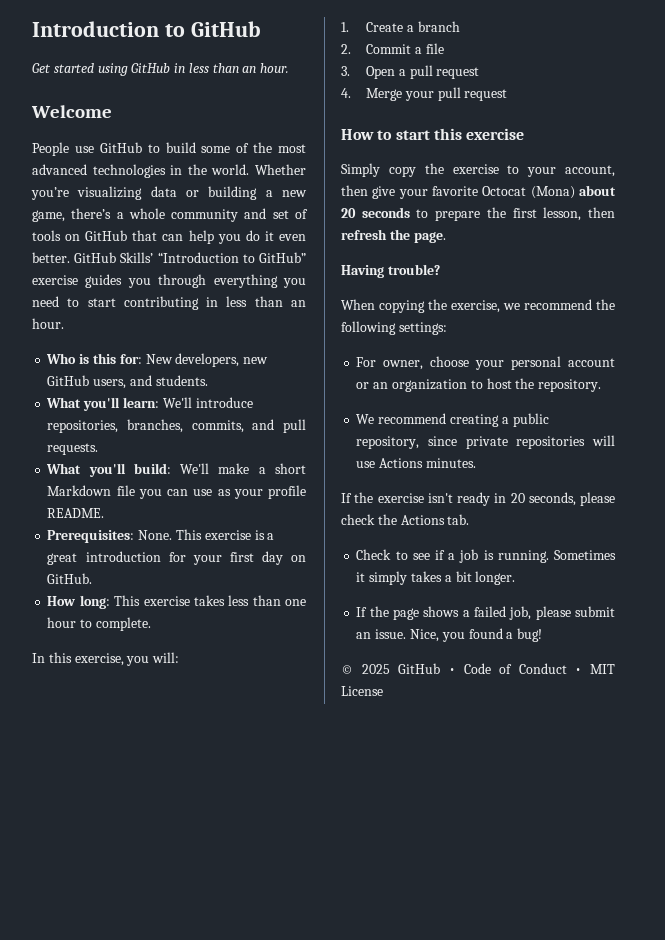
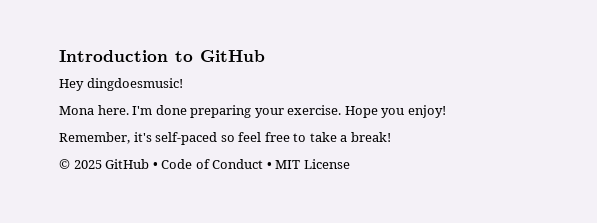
[32,63,290,76] [31,105,112,118] [32,142,306,156] [32,164,306,178] [31,186,307,200] [32,208,308,222] [32,230,306,244] [32,252,307,263] [32,274,306,288] [32,296,306,310] [32,318,64,329] [46,353,269,367] [47,375,208,389] [46,397,253,411] [47,419,306,433] [47,443,99,455] [46,463,307,477] [47,485,306,499] [47,508,105,518] [47,529,275,543] [47,551,306,565] [47,573,93,584] [47,595,306,609] [47,617,151,631] [32,652,180,666] [341,21,460,32] [341,43,444,54] [341,65,480,79] [341,87,508,101] [341,128,525,140] [341,163,615,177] [341,185,616,199] [341,207,615,221] [341,229,446,243] [341,264,440,278] [341,299,615,313] [341,321,447,335] [356,356,615,370] [356,378,602,392] [356,413,549,427] [356,435,615,449] [356,458,476,468] [341,492,615,506] [341,514,470,525] [356,549,616,563] [356,571,516,585] [356,606,615,620] [356,628,543,642] Get started using GitHub in less than an hour. // Welcome // People use GitHub to build some of the most advanced technologies in the world. Whether you’re visualizing data or building a new game, there’s a whole community and set of tools on GitHub that can help you do it even better. GitHub Skills’ “Introduction to GitHub” exercise guides you through everything you need to start contributing in less than an hour. // Who is this for: New developers, new GitHub users, and students. // What you'll learn: We'll introduce repositories, branches, commits, and pull requests. // What you'll build: We'll make a short Markdown file you can use as your profile README. // Prerequisites: None. This exercise is a great introduction for your first day on GitHub. // How long: This exercise takes less than one hour to complete. // In this exercise, you will: // 1. Create a branch // 2. Commit a file // 3. Open a pull request // 4. Merge your pull request // How to start this exercise // Simply copy the exercise to your account, then give your favorite Octocat (Mona) about 20 seconds to prepare the first lesson, then refresh the page. // Having trouble? // When copying the exercise, we recommend the following settings: // For owner, choose your personal account or an organization to host the repository. // We recommend creating a public repository, since private repositories will use Actions minutes. // If the exercise isn't ready in 20 seconds, please check the Actions tab. // Check to see if a job is running. Sometimes it simply takes a bit longer. // If the page shows a failed job, please submit an issue. Nice, you found a bug! -> [59,78,183,91] [59,105,446,118] [59,132,391,145] Hey dingdoesmusic! // Mona here. I'm done preparing your exercise. Hope you enjoy! // Remember, it's self-paced so feel free to take a break!

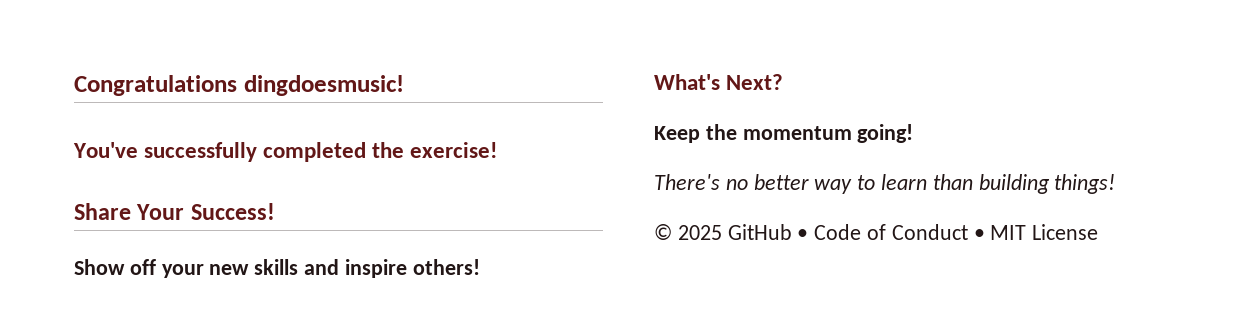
[59,50,265,62] [59,78,183,91] [59,105,446,118] [59,132,391,145] Introduction to GitHub // Hey dingdoesmusic! // Mona here. I'm done preparing your exercise. Hope you enjoy! // Remember, it's self-paced so feel free to take a break! -> [74,75,404,96] [73,142,498,162] [74,203,275,220] [74,259,480,278] [654,74,784,90] [654,124,914,143] [654,174,1116,194] Congratulations dingdoesmusic! // You've successfully completed the exercise! // Share Your Success! // Show off your new skills and inspire others! // What's Next? // Keep the momentum going! // There's no better way to learn than building things!

